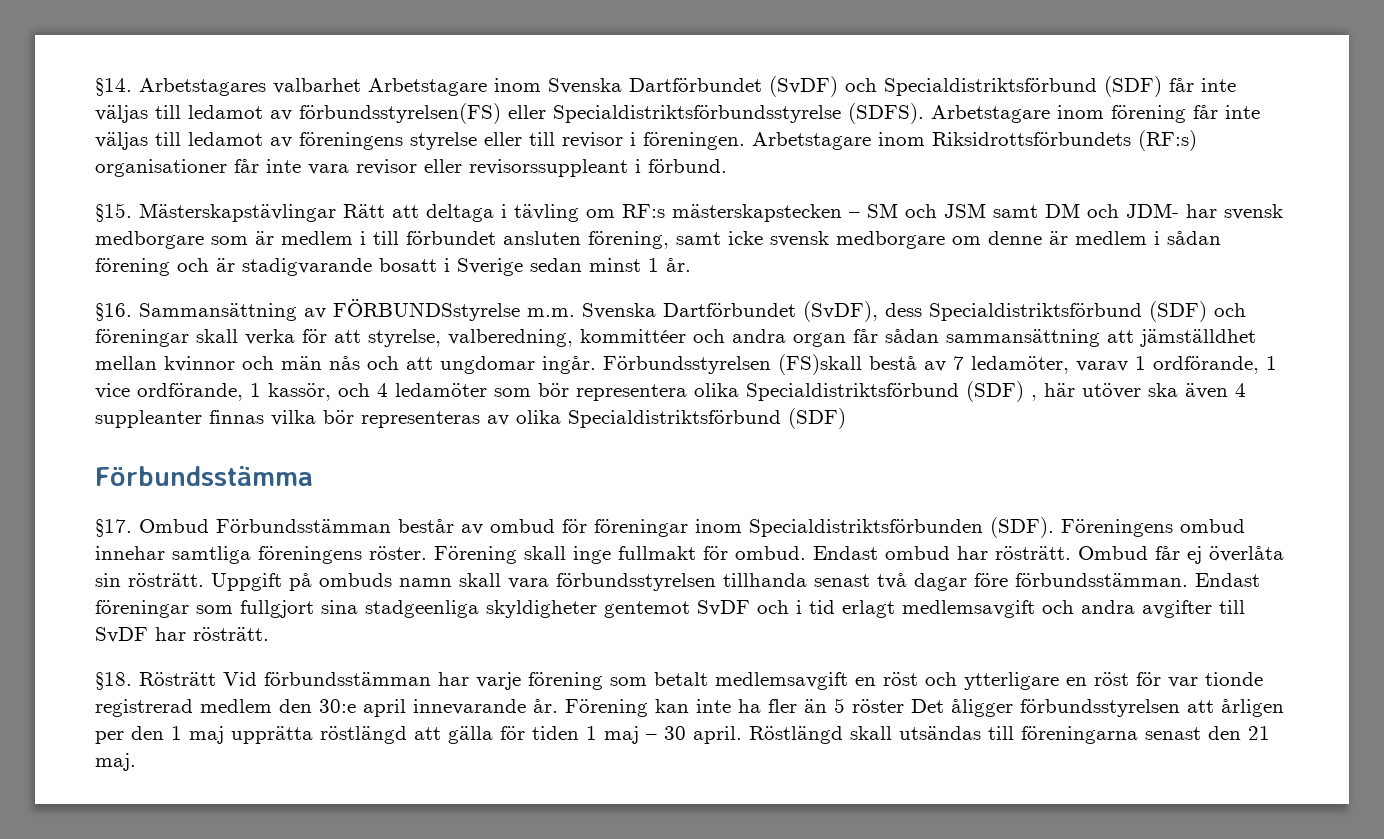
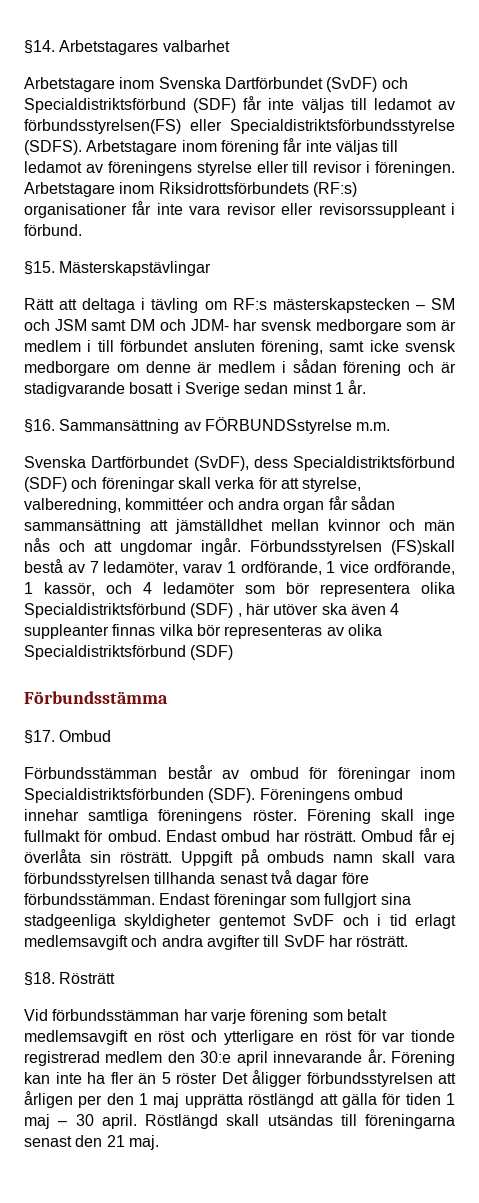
(361, 86) none -> (230, 46) //
(336, 212) none -> (212, 268) //
(575, 312) none -> (391, 426) //
(209, 526) none -> (112, 736) //
(216, 679) none -> (116, 978) //

